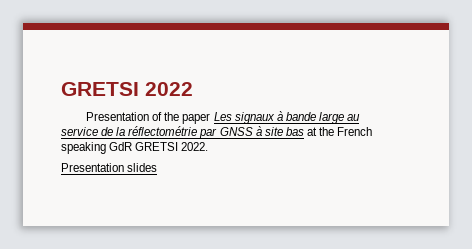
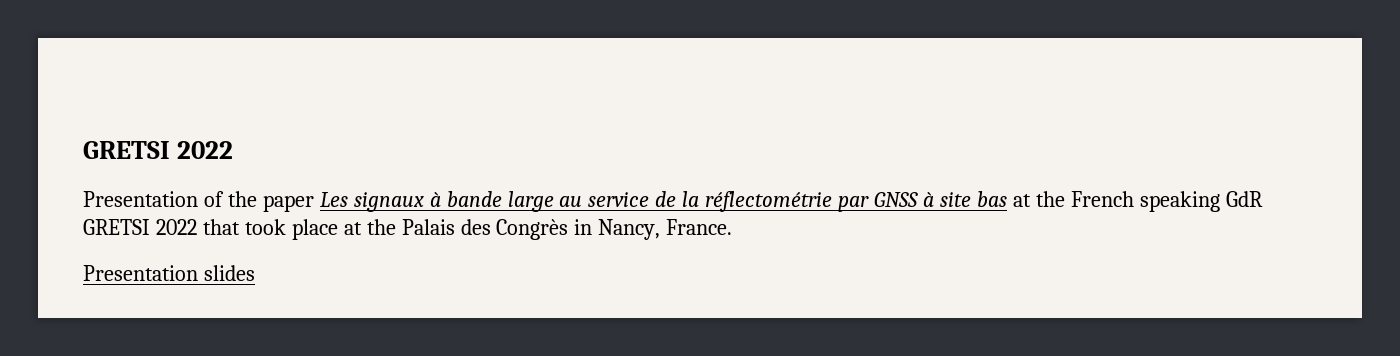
[181,142,209,151] 2022. -> [155,219,733,240] 2022 that took place at the Palais des Congrès in Nancy, France.

